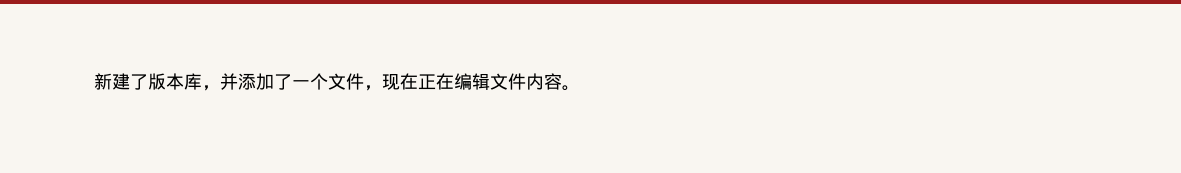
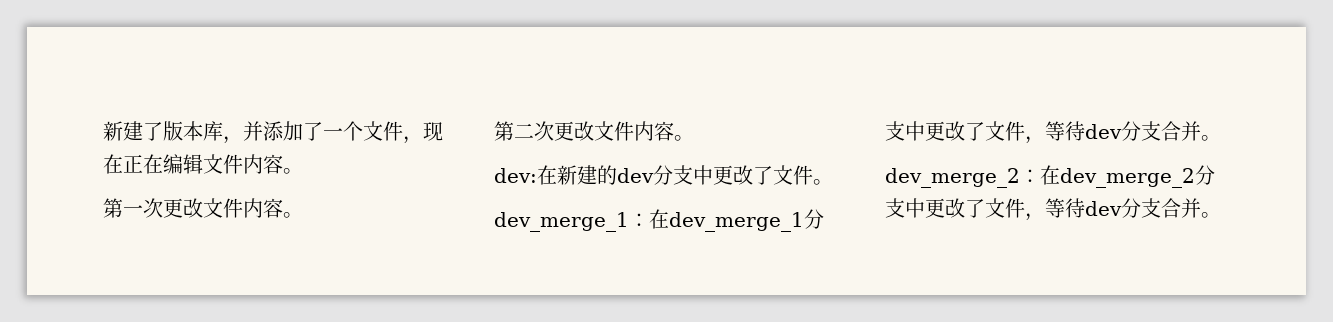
(580, 88) none -> [103,198,303,218] [494,121,694,141] [494,165,833,185] [494,209,824,232] [885,121,1221,144] [885,165,1215,188] [885,198,1221,221] // 第一次更改文件内容。 // 第二次更改文件内容。 // dev:在新建的dev分支中更改了文件。 // dev_merge_1：在dev_merge_1分支中更改了文件，等待dev分支合并。 // dev_merge_2：在dev_merge_2分支中更改了文件，等待dev分支合并。

